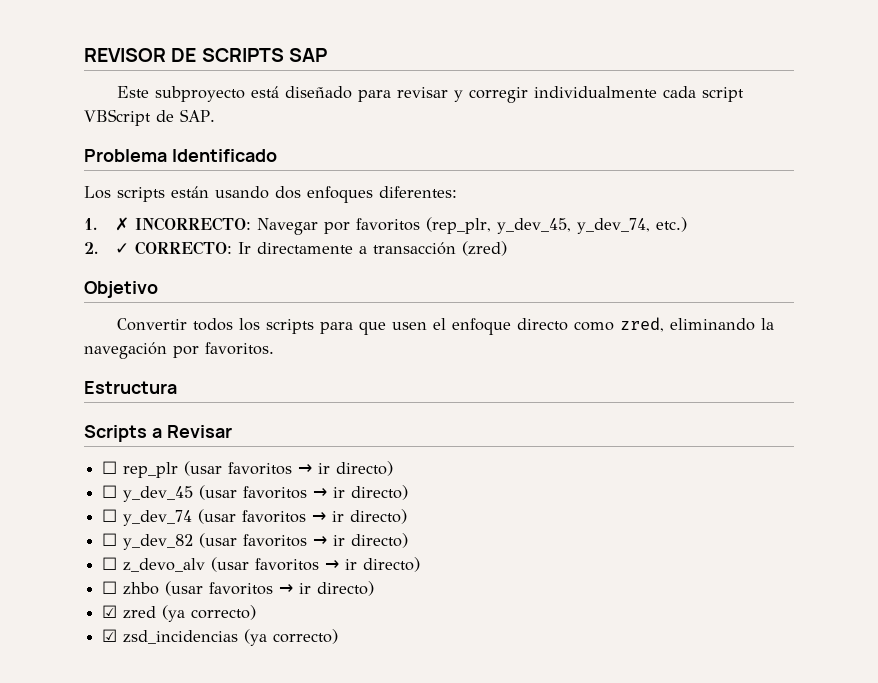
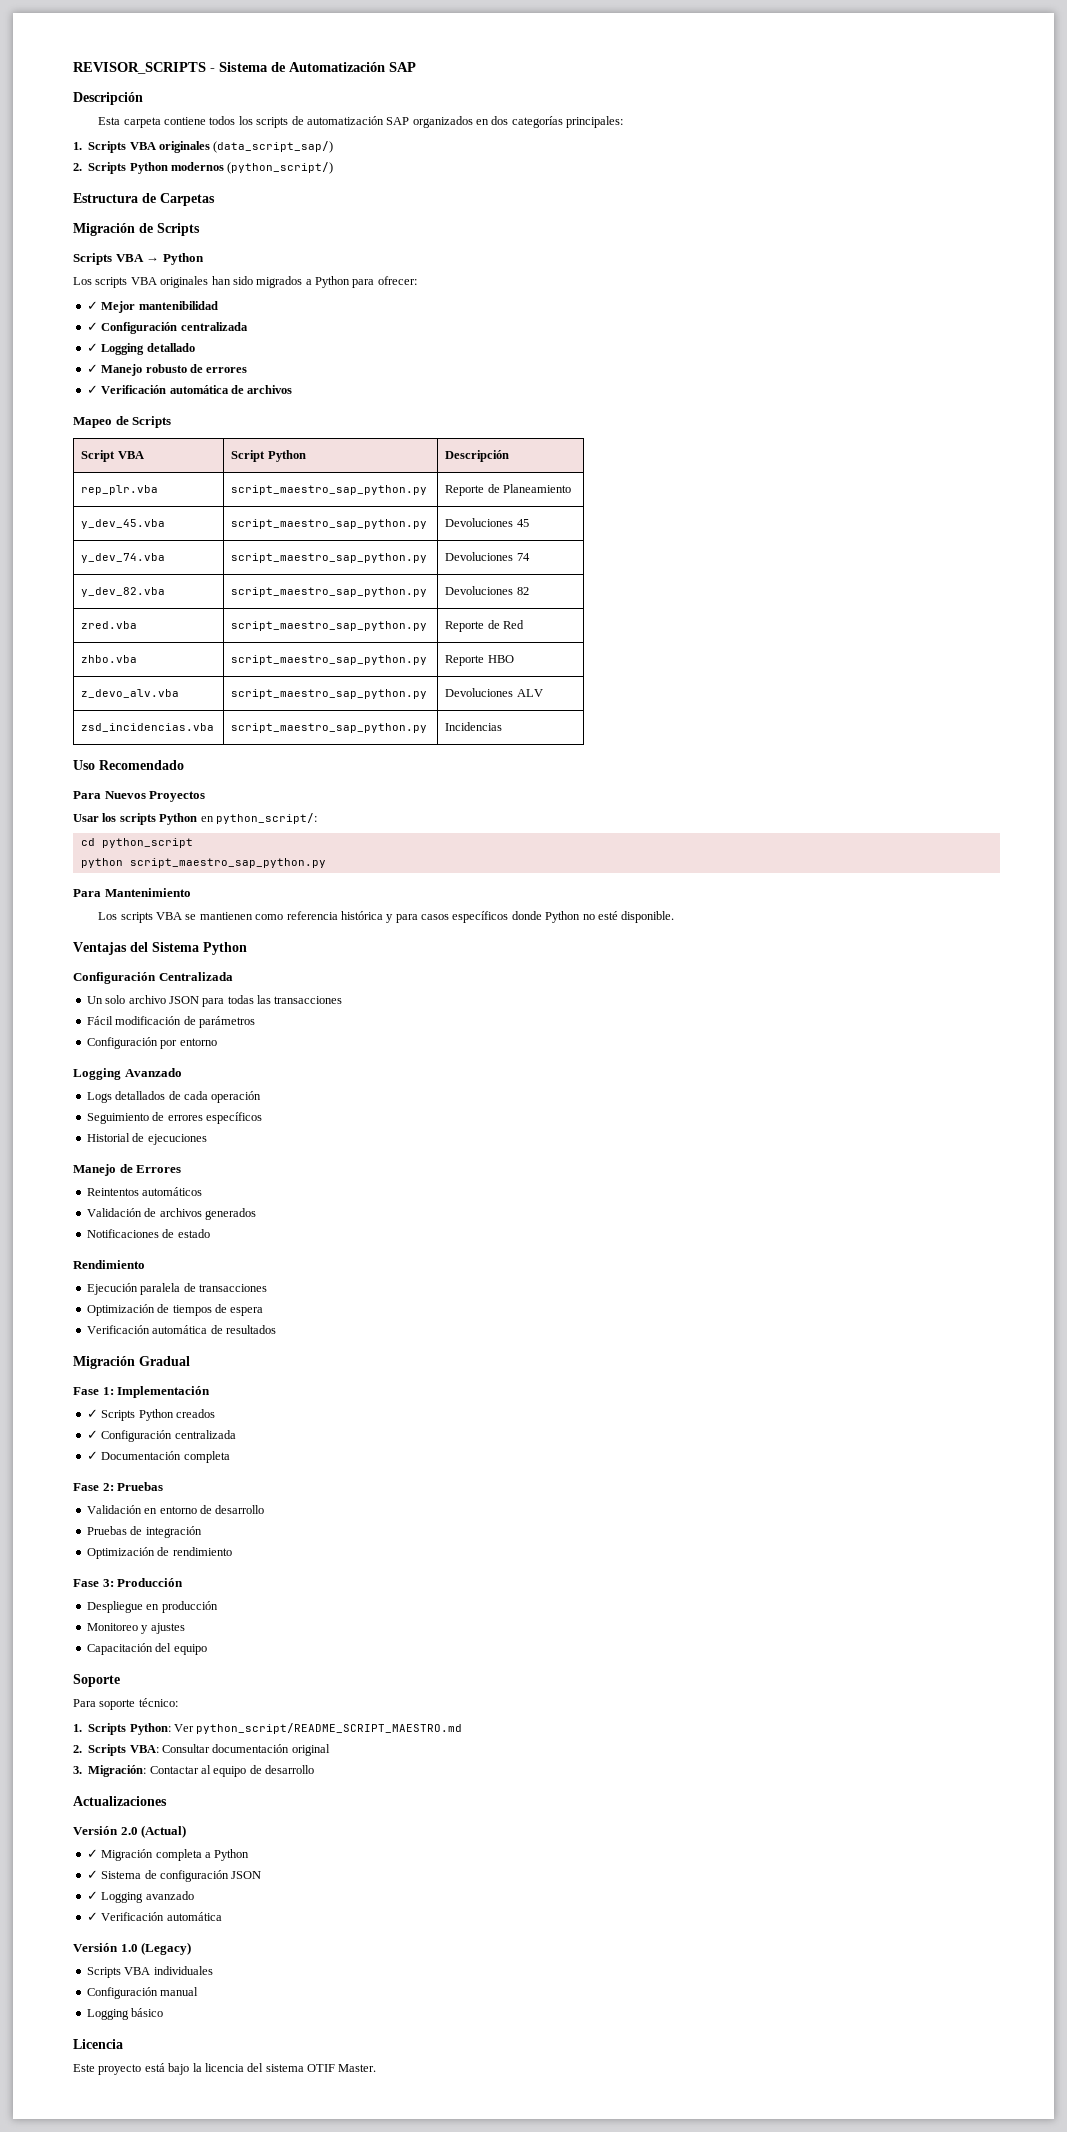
[84,48,327,62] [116,86,744,103] [84,109,215,126] [84,149,277,162] [84,186,457,203] [84,217,687,235] [84,241,507,256] [84,281,158,298] [116,317,774,335] [84,342,274,359] [84,381,177,394] [84,425,232,442] [102,461,394,478] [102,485,409,502] [102,509,408,526] [102,533,409,550] [102,557,421,572] [102,581,375,596] [102,605,257,622] [102,629,339,646] REVISOR DE SCRIPTS SAP // Este subproyecto está diseñado para revisar y corregir individualmente cada script VBScript de SAP. // Problema Identificado // Los scripts están usando dos enfoques diferentes: // 1. ✗ INCORRECTO: Navegar por favoritos (rep_plr, y_dev_45, y_dev_74, etc.) // 2. ✓ CORRECTO: Ir directamente a transacción (zred) // Objetivo // Convertir todos los scripts para que usen el enfoque directo como zred, eliminando la navegación por favoritos. // Estructura // Scripts a Revisar // ☐ rep_plr (usar favoritos → ir directo) // ☐ y_dev_45 (usar favoritos → ir directo) // ☐ y_dev_74 (usar favoritos → ir directo) // ☐ y_dev_82 (usar favoritos → ir directo) // ☐ z_devo_alv (usar favoritos → ir directo) // ☐ zhbo (usar favoritos → ir directo) // ☑ zred (ya correcto) // ☑ zsd_incidencias (ya correcto) -> [73,62,416,74] [73,92,143,105] [98,116,624,128] [73,141,334,153] [73,162,334,174] [73,193,215,206] [73,223,200,236] [73,253,204,265] [73,276,417,288] [86,301,218,313] [86,322,248,334] [86,343,195,355] [86,364,248,376] [86,385,293,394] [73,416,172,428] [81,450,144,462] [231,450,306,462] [445,450,510,462] [81,485,159,495] [231,485,428,495] [445,484,572,496] [81,519,166,529] [231,519,428,529] [445,518,529,527] [81,553,166,563] [231,553,428,563] [445,552,530,561] [81,587,166,597] [231,587,428,597] [445,586,529,595] [81,621,138,629] [231,621,428,631] [445,620,525,632] [81,655,138,663] [231,655,428,665] [445,655,514,666] [81,689,180,698] [231,689,428,699] [445,688,543,697] [81,723,215,732] [231,723,428,733] [445,722,503,731] [73,760,184,770] [73,791,206,802] [73,813,317,825] [80,838,193,848] [80,858,326,868] [73,888,191,897] [98,911,675,923] [73,942,247,955] [73,972,233,984] [86,995,343,1007] [86,1016,255,1028] [86,1037,217,1049] [73,1068,182,1080] [86,1091,262,1103] [86,1112,262,1124] [86,1133,207,1145] [73,1164,182,1176] [86,1187,203,1196] [86,1208,256,1220] [86,1229,210,1238] [73,1260,145,1269] [86,1283,267,1295] [86,1304,264,1316] [86,1325,276,1334] [73,1356,190,1369] [73,1386,211,1398] [86,1409,215,1421] [86,1430,236,1442] [86,1451,230,1463] [73,1482,164,1491] [86,1505,265,1514] [86,1526,202,1538] [86,1547,232,1559] [73,1578,184,1587] [86,1601,218,1613] [86,1623,185,1634] [86,1643,207,1655] [73,1674,120,1687] [73,1698,178,1710] [73,1723,463,1735] [73,1744,330,1756] [73,1765,315,1777] [73,1796,167,1806] [73,1825,187,1838] [86,1849,250,1861] [86,1870,262,1882] [86,1891,194,1903] [86,1912,222,1921] [73,1942,192,1955] [86,1966,213,1978] [86,1987,199,1999] [86,2008,164,2020] [73,2039,123,2049] [73,2063,377,2075] REVISOR_SCRIPTS - Sistema de Automatización SAP // Descripción // Esta carpeta contiene todos los scripts de automatización SAP organizados en dos categorías principales: // 1. Scripts VBA originales (data_script_sap/) // 2. Scripts Python modernos (python_script/) // Estructura de Carpetas // Migración de Scripts // Scripts VBA → Python // Los scripts VBA originales han sido migrados a Python para ofrecer: // ✓ Mejor mantenibilidad // ✓ Configuración centralizada // ✓ Logging detallado // ✓ Manejo robusto de errores // ✓ Verificación automática de archivos // Mapeo de Scripts // Script VBA | Script Python | Descripción // rep_plr.vba | script_maestro_sap_python.py | Reporte de Planeamiento // y_dev_45.vba | script_maestro_sap_python.py | Devoluciones 45 // y_dev_74.vba | script_maestro_sap_python.py | Devoluciones 74 // y_dev_82.vba | script_maestro_sap_python.py | Devoluciones 82 // zred.vba | script_maestro_sap_python.py | Reporte de Red // zhbo.vba | script_maestro_sap_python.py | Reporte HBO // z_devo_alv.vba | script_maestro_sap_python.py | Devoluciones ALV // zsd_incidencias.vba | script_maestro_sap_python.py | Incidencias // Uso Recomendado // Para Nuevos Proyectos // Usar los scripts Python en python_script/: // cd python_script // python script_maestro_sap_python.py // Para Mantenimiento // Los scripts VBA se mantienen como referencia histórica y para casos específicos donde Python no esté disponible. // Ventajas del Sistema Python // Configuración Centralizada // Un solo archivo JSON para todas las transacciones // Fácil modificación de parámetros // Configuración por entorno // Logging Avanzado // Logs detallados de cada operación // Seguimiento de errores específicos // Historial de ejecuciones // Manejo de Errores // Reintentos automáticos // Validación de archivos generados // Notificaciones de estado // Rendimiento // Ejecución paralela de transacciones // Optimización de tiempos de espera // Verificación automática de resultados // Migración Gradual // Fase 1: Implementación // ✓ Scripts Python creados // ✓ Configuración centralizada // ✓ Documentación completa // Fase 2: Pruebas // Validación en entorno de desarrollo // Pruebas de integración // Optimización de rendimiento // Fase 3: Producción // Despliegue en producción // Monitoreo y ajustes // Capacitación del equipo // Soporte // Para soporte técnico: // 1. Scripts Python: Ver python_script/README_SCRIPT_MAESTRO.md // 2. Scripts VBA: Consultar documentación original // 3. Migración: Contactar al equipo de desarrollo // Actualizaciones // Versión 2.0 (Actual) // ✓ Migración completa a Python // ✓ Sistema de configuración JSON // ✓ Logging avanzado // ✓ Verificación automática // Versión 1.0 (Legacy) // Scripts VBA individuales // Configuración manual // Logging básico // Licencia // Este proyecto está bajo la licencia del sistema OTIF Master.

